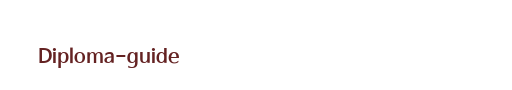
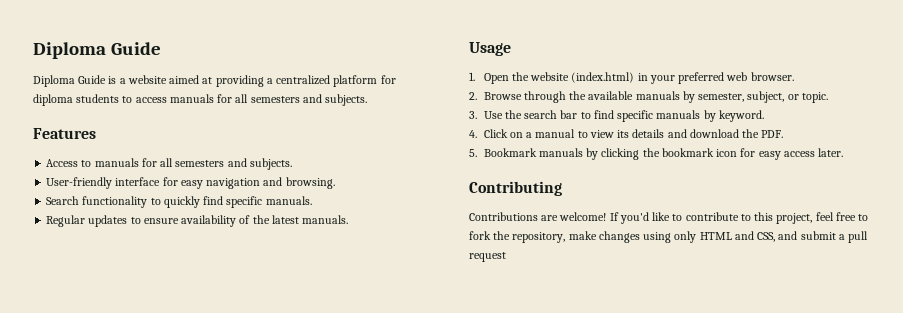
[38,47,179,68] Diploma-guide -> [33,42,161,59] [33,75,396,87] [33,94,368,106] [33,128,96,139] [46,158,292,170] [46,177,335,189] [46,196,312,208] [46,215,349,227] [469,42,511,56] [469,72,794,84] [469,91,828,103] [469,110,764,122] [469,129,784,138] [469,148,843,160] [469,181,562,196] [469,212,869,224] [469,231,869,243] [469,252,506,262] Diploma Guide // Diploma Guide is a website aimed at providing a centralized platform for diploma students to access manuals for all semesters and subjects. // Features // Access to manuals for all semesters and subjects. // User-friendly interface for easy navigation and browsing. // Search functionality to quickly find specific manuals. // Regular updates to ensure availability of the latest manuals. // Usage // 1. Open the website (index.html) in your preferred web browser. // 2. Browse through the available manuals by semester, subject, or topic. // 3. Use the search bar to find specific manuals by keyword. // 4. Click on a manual to view its details and download the PDF. // 5. Bookmark manuals by clicking the bookmark icon for easy access later. // Contributing // Contributions are welcome! If you'd like to contribute to this project, feel free to fork the repository, make changes using only HTML and CSS, and submit a pull request

